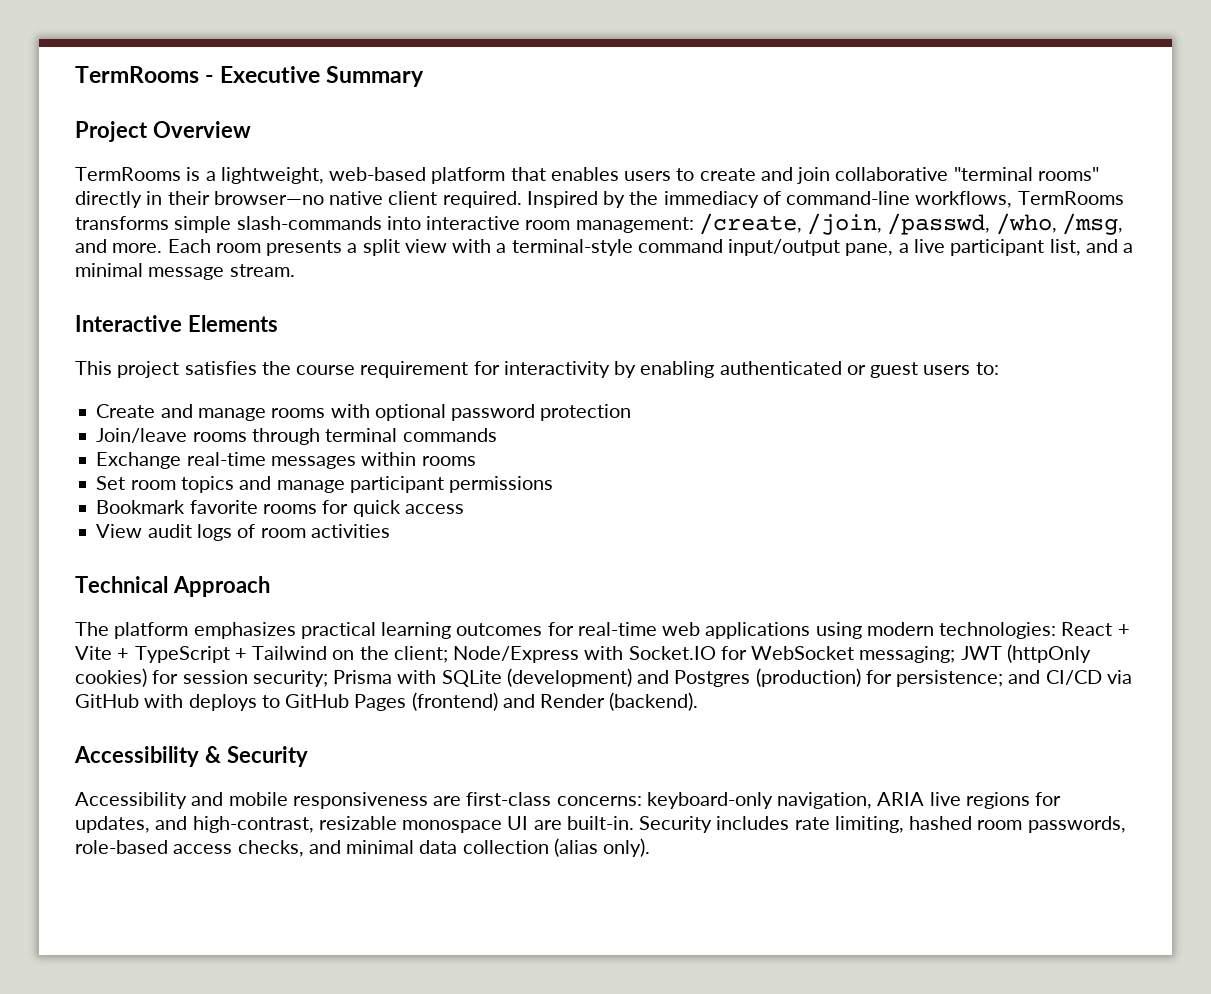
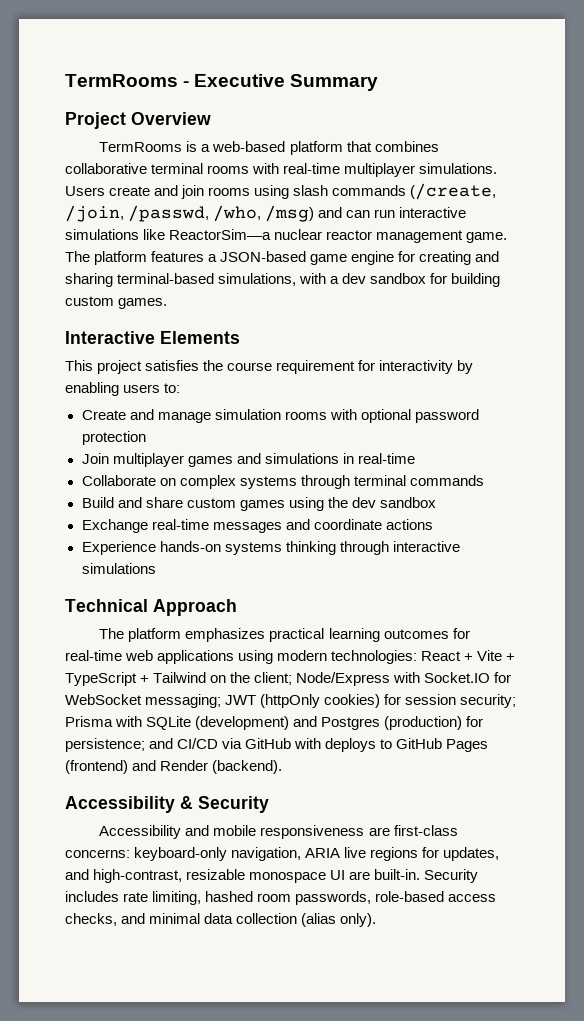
[220,167,324,184] lightweight, -> (211, 148) none
[550,167,1099,184] [75,191,1124,208] [75,213,1123,235] [75,239,1134,256] [75,263,295,280] enables users to create and join collaborative "terminal rooms" directly in their browser—no native client required. Inspired by the immediacy of command-line workflows, TermRooms transforms simple slash-commands into interactive room management: /create, /join, /passwd, /who, /msg, and more. Each room presents a split view with a terminal-style command input/output pane, a live participant list, and a minimal message stream. -> [374,141,439,152] [65,163,498,177] [65,183,497,200] [65,205,467,222] [65,229,508,243] [65,251,500,265] [65,273,501,287] [65,296,168,309] combines collaborative terminal rooms with real-time multiplayer simulations. Users create and join rooms using slash commands (/create, /join, /passwd, /who, /msg) and can run interactive simulations like ReactorSim—a nuclear reactor management game. The platform features a JSON-based game engine for creating and sharing terminal-based simulations, with a dev sandbox for building custom games.
[719,361,919,378] authenticated or guest -> (119, 389) none
(266, 414) none -> [214,409,281,420] simulation
[96,428,497,445] [96,452,476,469] [96,476,554,493] [96,500,464,517] [96,524,390,541] Join/leave rooms through terminal commands // Exchange real-time messages within rooms // Set room topics and manage participant permissions // Bookmark favorite rooms for quick access // View audit logs of room activities -> [81,453,415,467] [81,475,484,489] [81,497,436,511] [81,519,433,533] [81,541,460,555] [81,563,156,574] Join multiplayer games and simulations in real-time // Collaborate on complex systems through terminal commands // Build and share custom games using the dev sandbox // Exchange real-time messages and coordinate actions // Experience hands-on systems thinking through interactive simulations

